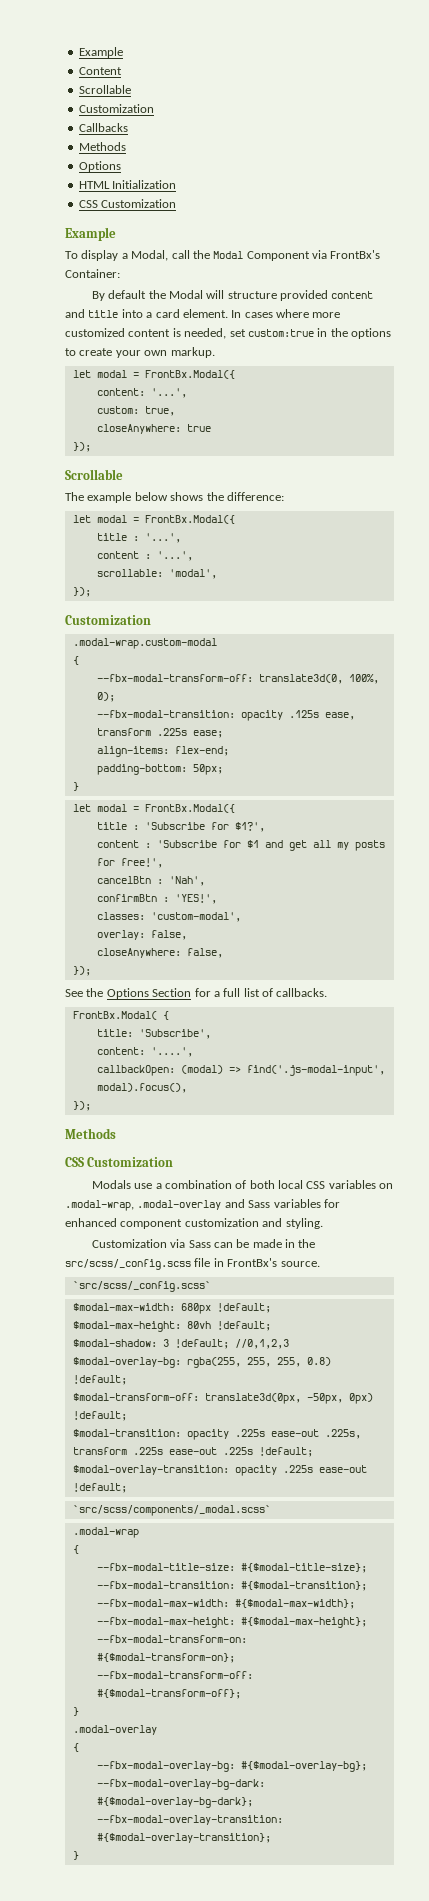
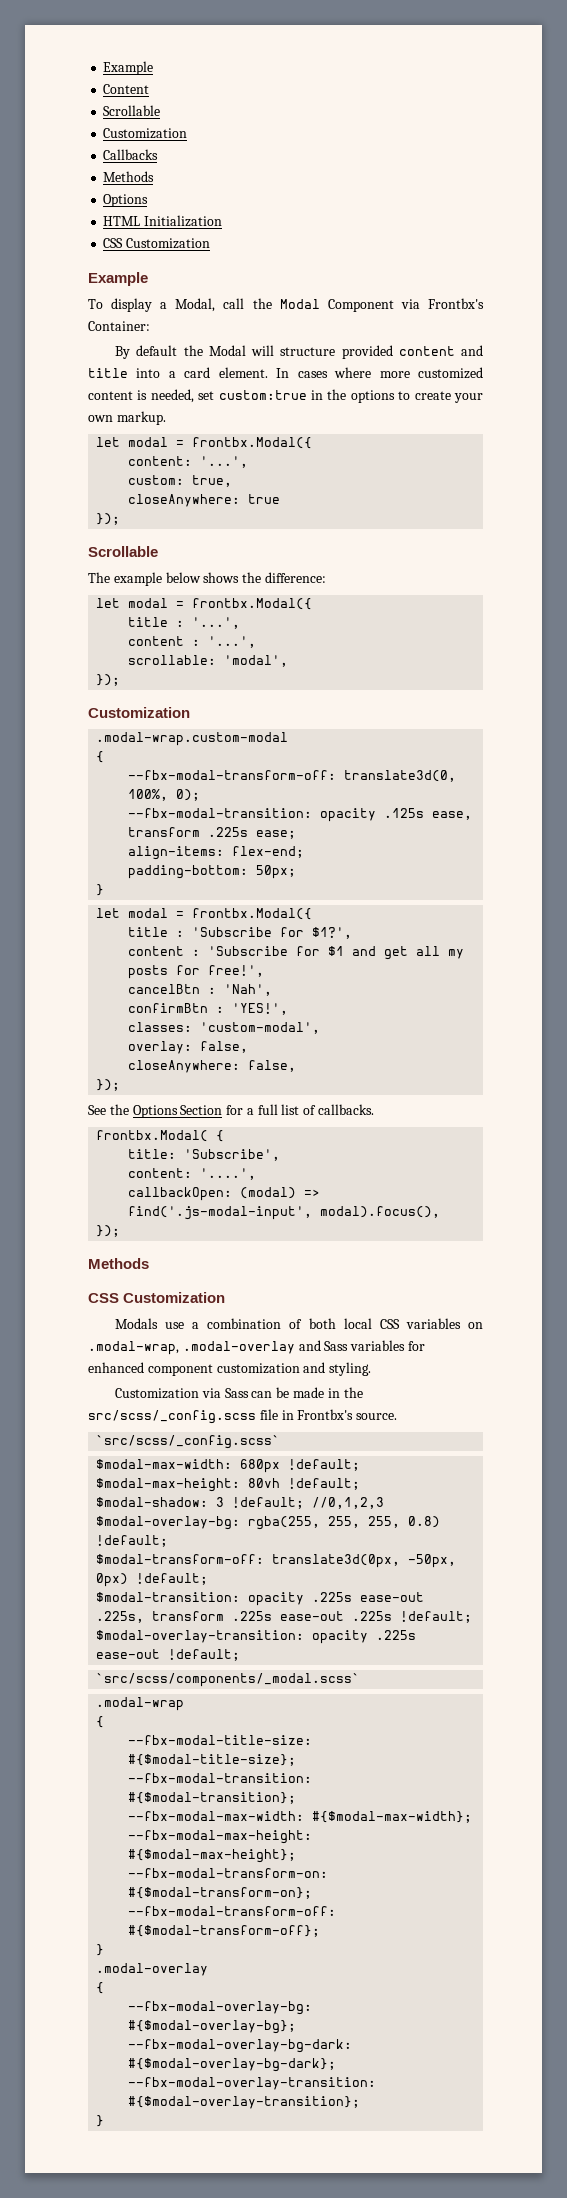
[330,250,381,259] FrontBx's -> [428,298,484,309] Frontbx's
[144,370,235,379] FrontBx.Modal({ -> [192,437,313,449] frontbx.Modal({
[144,515,235,524] FrontBx.Modal({ -> [192,598,313,610] frontbx.Modal({
[144,804,235,813] FrontBx.Modal({ -> [192,908,313,920] frontbx.Modal({
[72,1011,157,1020] FrontBx.Modal( -> [96,1130,209,1142] frontbx.Modal(
[227,1258,278,1267] FrontBx's -> [297,1409,354,1420] Frontbx's

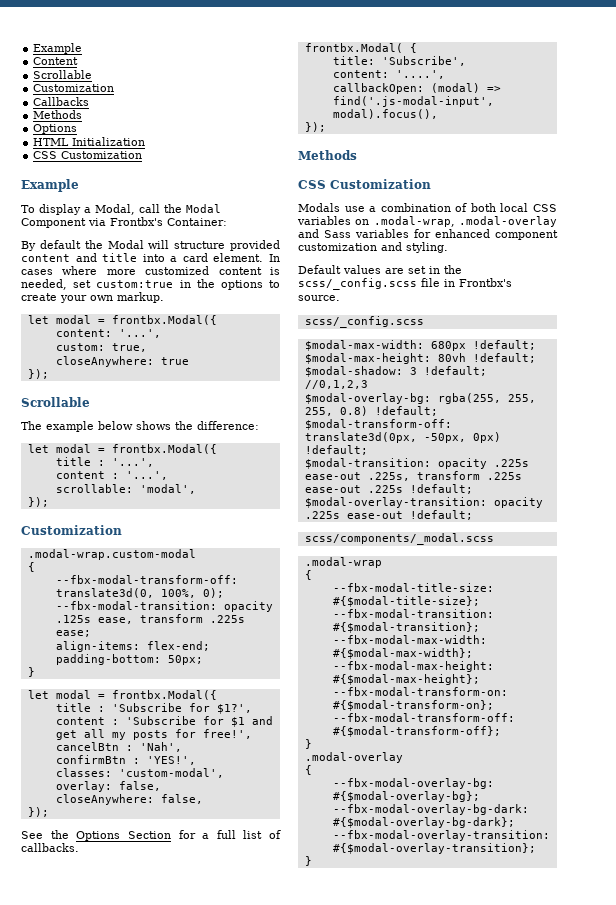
[115,1387,363,1399] [88,1410,256,1424] Customization via Sass can be made in the src/scss/_config.scss -> [298,265,462,274] [298,278,417,290] Default values are set in the scss/_config.scss
[96,1435,281,1449] `src/scss/_config.scss` -> [304,316,424,328] scss/_config.scss
[96,1673,361,1687] `src/scss/components/_modal.scss` -> [304,533,494,545] scss/components/_modal.scss

